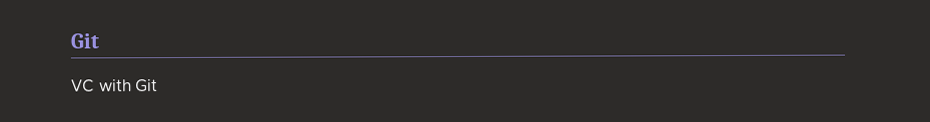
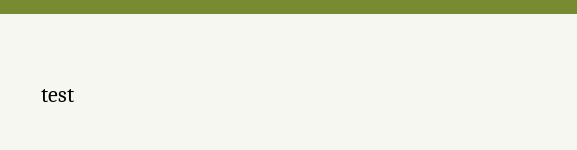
[70,33,99,49] [71,79,159,93] Git // VC with Git -> [41,89,75,102] test

